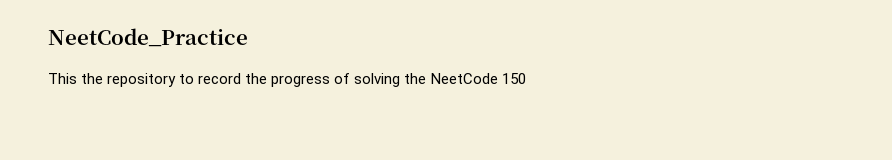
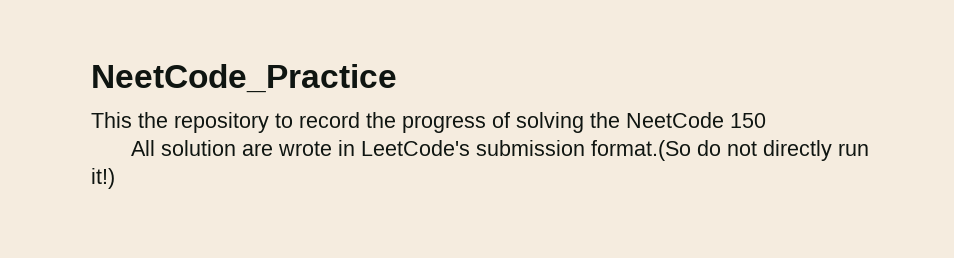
(526, 78) none -> [131,140,870,161] [91,168,115,189] // All solution are wrote in LeetCode's submission format.(So do not directly run it!)

